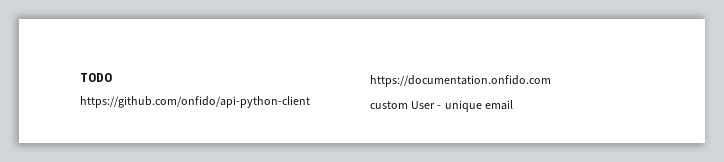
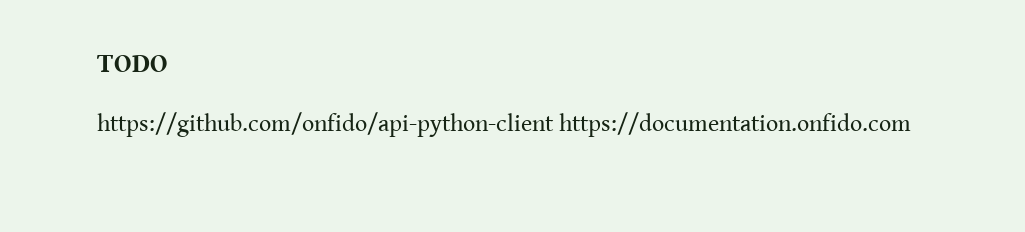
[370,100,513,112] // custom User - unique email -> (912, 124) none

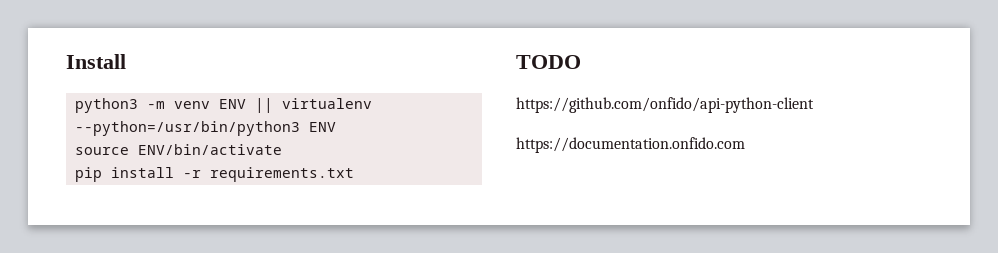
(97, 63) none -> [66,54,126,69] [75,98,373,113] [75,121,337,136] [75,144,283,155] [75,167,355,182] Install // python3 -m venv ENV || virtualenv --python=/usr/bin/python3 ENV // source ENV/bin/activate // pip install -r requirements.txt //
(554, 124) none -> (814, 105) //

